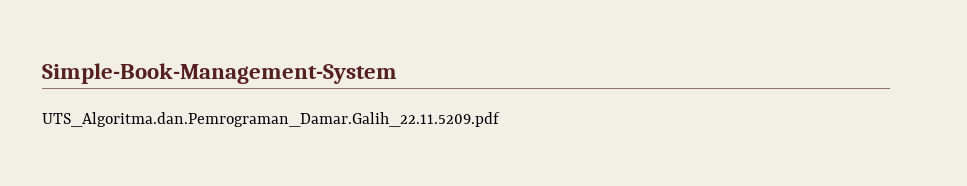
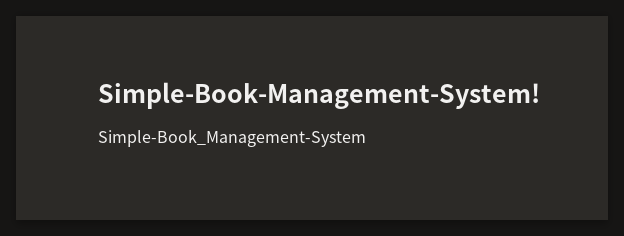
[42,63,397,84] [42,112,500,127] Simple-Book-Management-System // UTS_Algoritma.dan.Pemrograman_Damar.Galih_22.11.5209.pdf -> [98,82,540,109] [98,129,366,147] Simple-Book-Management-System! // Simple-Book_Management-System

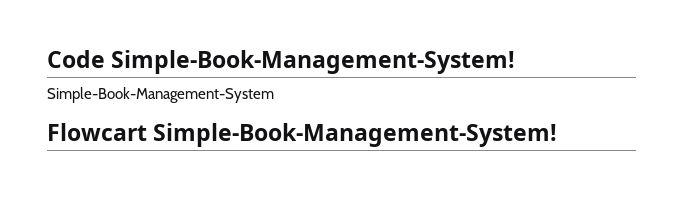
(98, 95) none -> [47,50,105,68] Code
[98,129,366,147] Simple-Book_Management-System -> [47,87,274,103] [47,123,558,147] Simple-Book-Management-System // Flowcart Simple-Book-Management-System!

